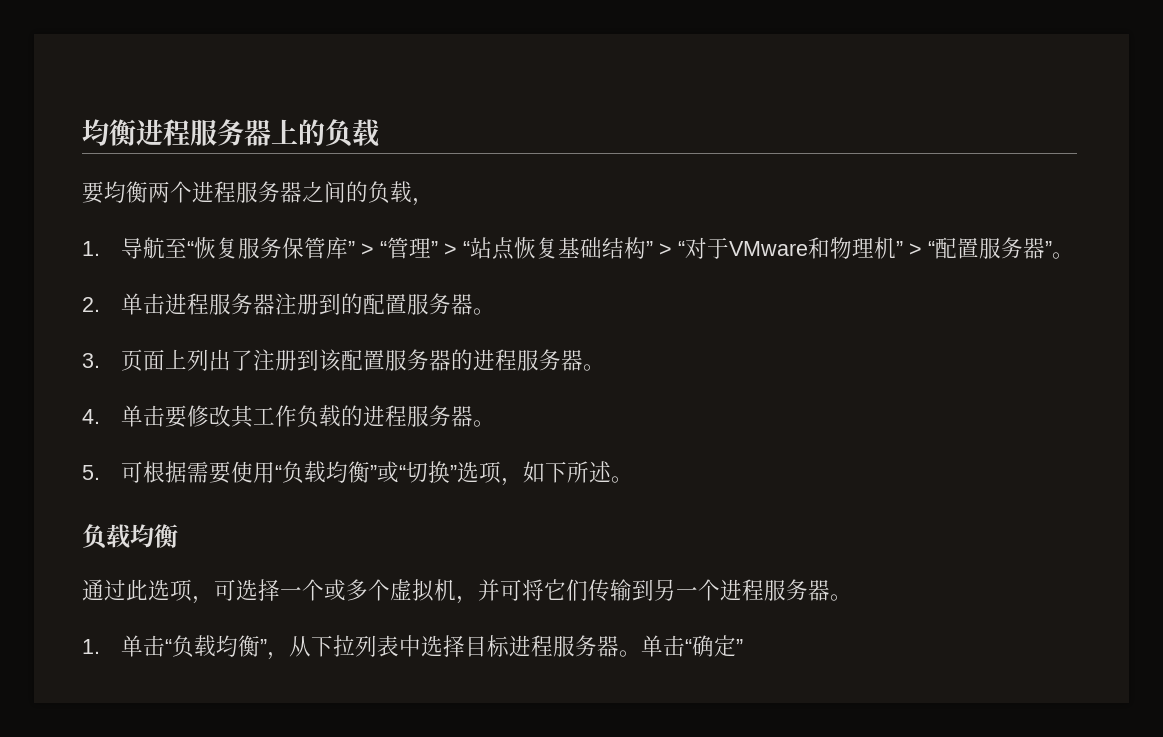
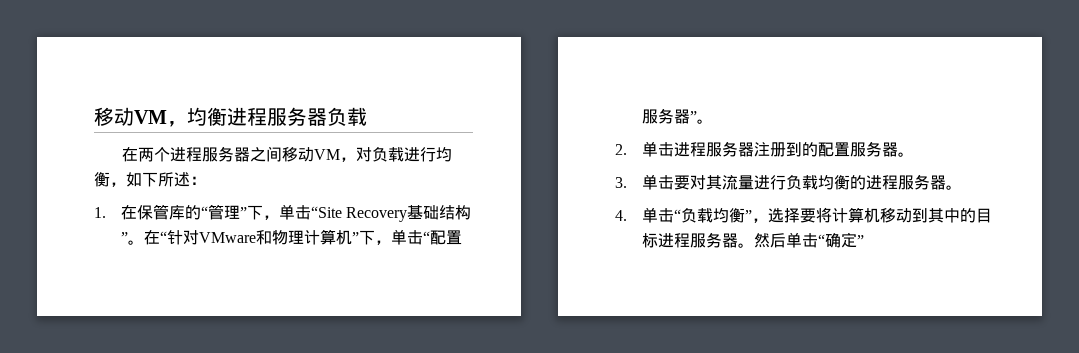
(82, 132) none -> [94,107,187,127] 移动VM，
[271,119,325,146] 上的 -> (327, 117) none
[82,181,148,204] 要均衡 -> [122,147,139,162] 在
[346,181,434,206] [82,237,923,260] 的负载， // 1.导航至“恢复服务保管库” > “管理” > “站点恢复基础结构” > “对于VMware和物理机” > -> [282,147,453,162] [94,172,206,187] [94,204,471,222] [120,229,423,245] 移动VM，对负载进行均衡，如下所述： // 1.在保管库的“管理”下，单击“Site Recovery基础结构”。在“针对VMware和物理计算机”下，单击
[121,349,606,372] [82,405,496,428] [82,461,634,486] [82,524,178,549] [82,579,852,604] [82,639,100,654] 页面上列出了注册到该配置服务器的进程服务器。 // 4.单击要修改其工作负载的进程服务器。 // 5.可根据需要使用“负载均衡”或“切换”选项，如下所述。 // 负载均衡 // 通过此选项，可选择一个或多个虚拟机，并可将它们传输到另一个进程服务器。 // 1. -> [641,174,962,190] [615,210,627,221] 单击要对其流量进行负载均衡的进程服务器。 // 4.
[289,635,466,657] 从下拉列表中选择 -> [767,207,976,223] 选择要将计算机移动到其中的
(642, 653) none -> [753,233,786,248] 然后

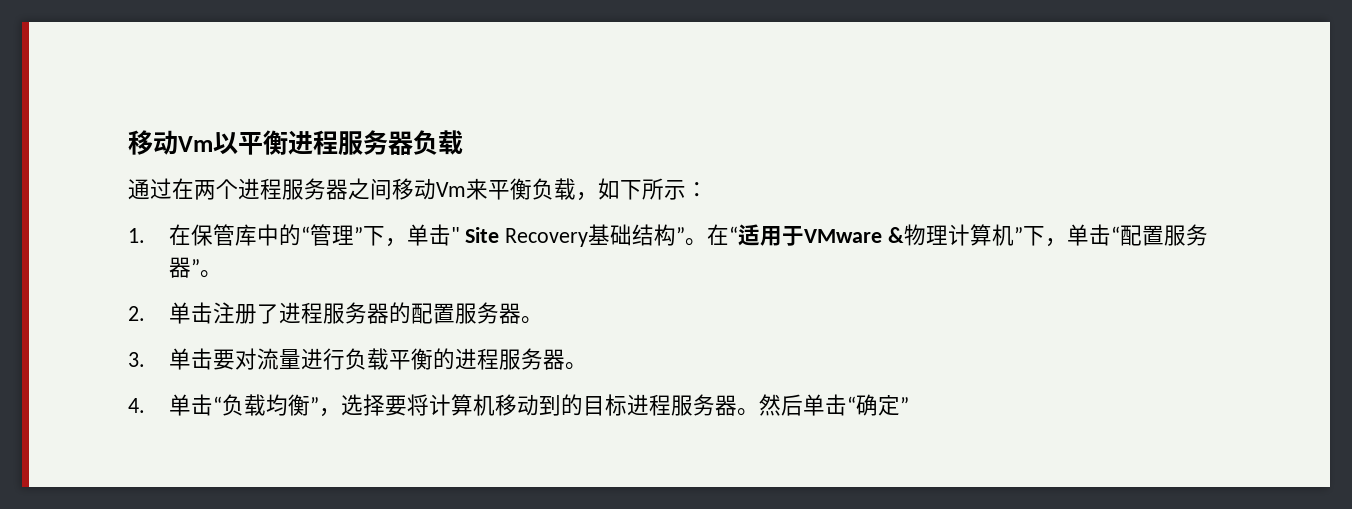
[94,107,207,127] 移动VM，均 -> [128,130,263,155] 移动Vm以平
(367, 116) none -> [128,178,172,200] 通过
[314,147,453,162] [94,172,110,187] VM，对负载进行均衡 -> [436,178,576,200] Vm来平衡负载
[174,172,190,187] 述 -> [664,180,686,200] 示
(185, 212) none -> [256,224,279,246] 中
[310,206,342,218] “Site -> [450,227,500,243] " Site
[166,230,272,245] 针对VMware和 -> [738,224,904,246] 适用于VMware &
[673,141,802,157] 进程服务器注册到 -> [212,302,389,324] 注册了进程服务器
[705,175,722,190] 其 -> (257, 359) none
[817,175,834,190] 均 -> [388,350,411,370] 平
[927,208,960,223] 其中 -> (561, 405) none

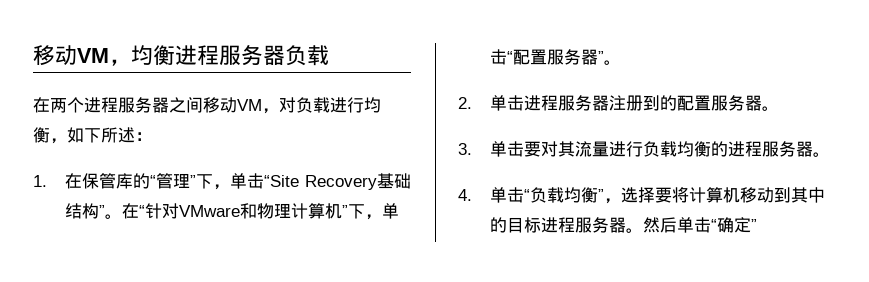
[128,130,263,155] 移动Vm以平 -> [33,45,153,66] 移动VM，均
[128,178,172,200] 通过 -> (329, 55) none
[436,178,576,200] Vm来平衡负载 -> [237,97,381,114] [33,127,50,143] VM，对负载进行均衡
[664,180,686,200] 示 -> [118,127,135,143] 述
[256,224,279,246] 中 -> (134, 181) none
[450,227,500,243] " Site -> [264,175,300,187] “Site
[738,224,904,246] 适用于VMware & -> [145,203,258,219] 针对VMware和
[212,302,389,324] 注册了进程服务器 -> [524,95,661,111] 进程服务器注册到
(257, 359) none -> [558,141,576,157] 其
[388,350,411,370] 平 -> [677,141,695,157] 均
(561, 405) none -> [791,187,826,203] 其中

